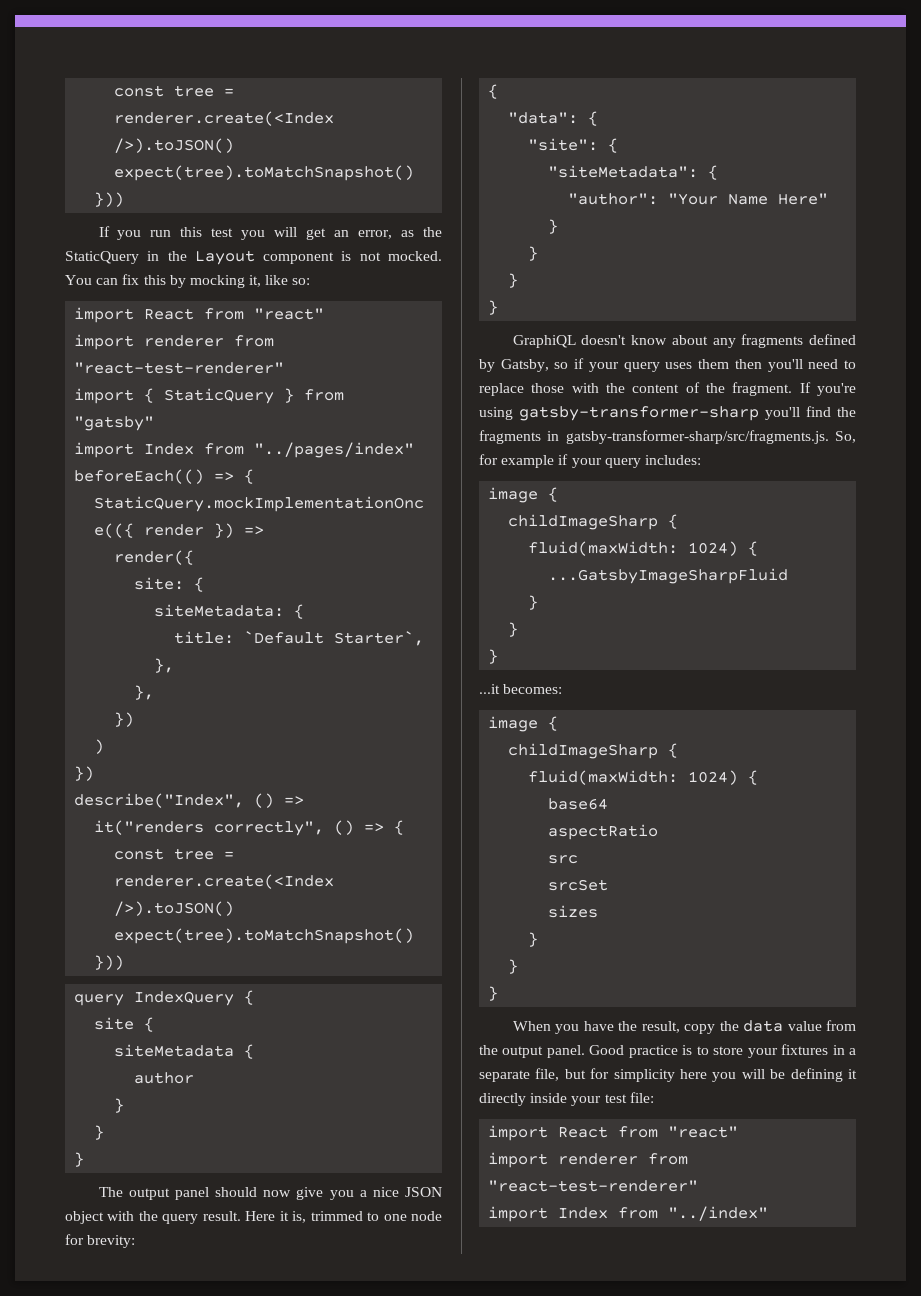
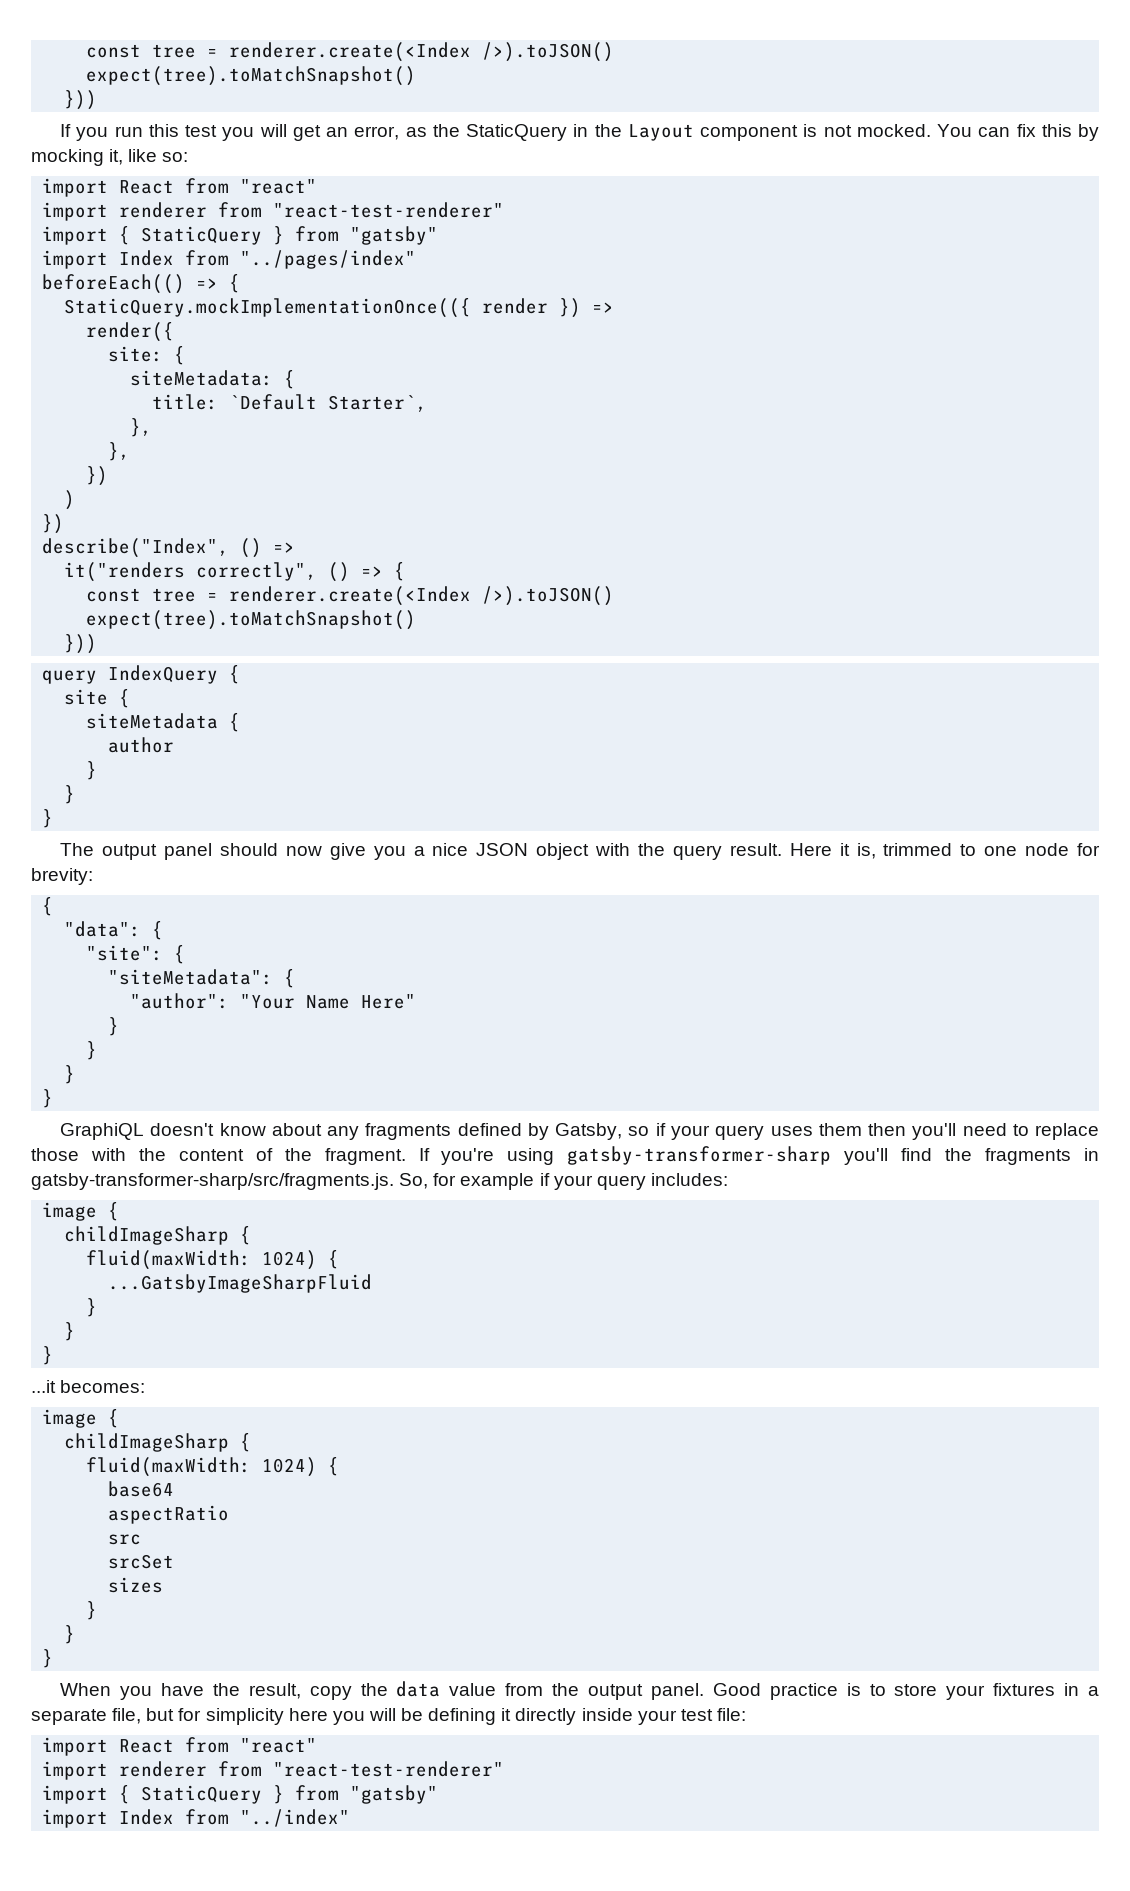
(699, 1186) none -> [42,1785,439,1804] // import { StaticQuery } from "gatsby"

